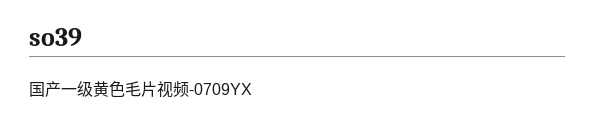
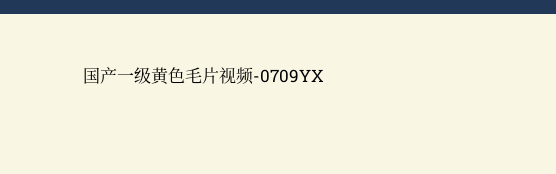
[29,28,82,46] so39 // -> (83, 75) none

